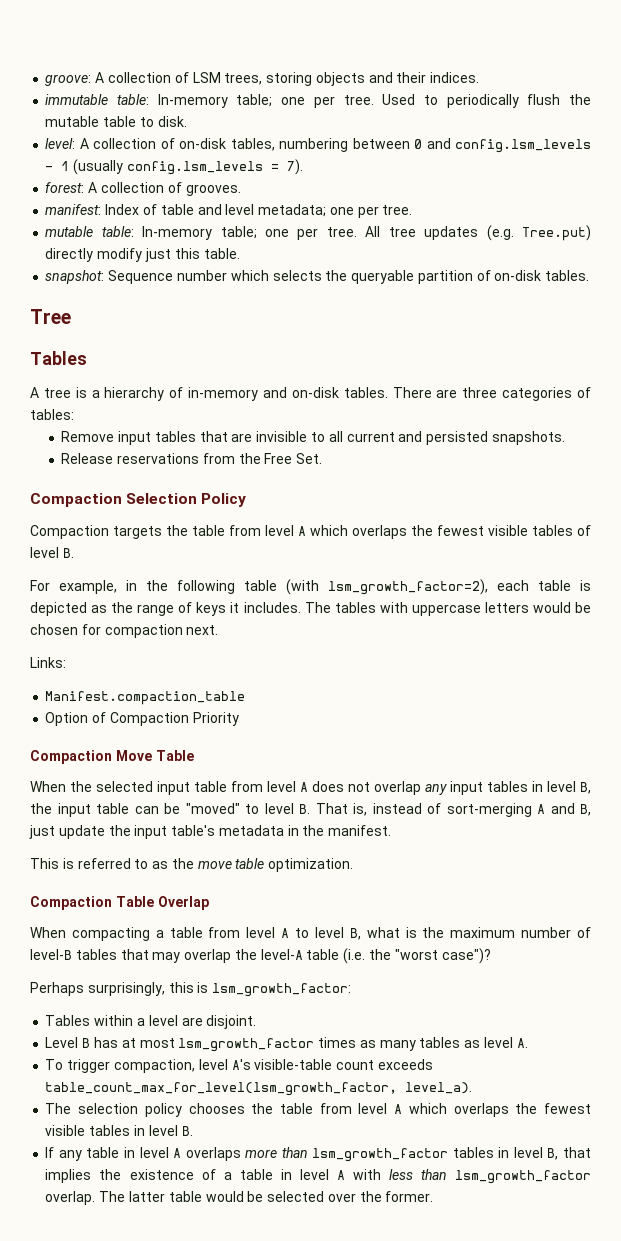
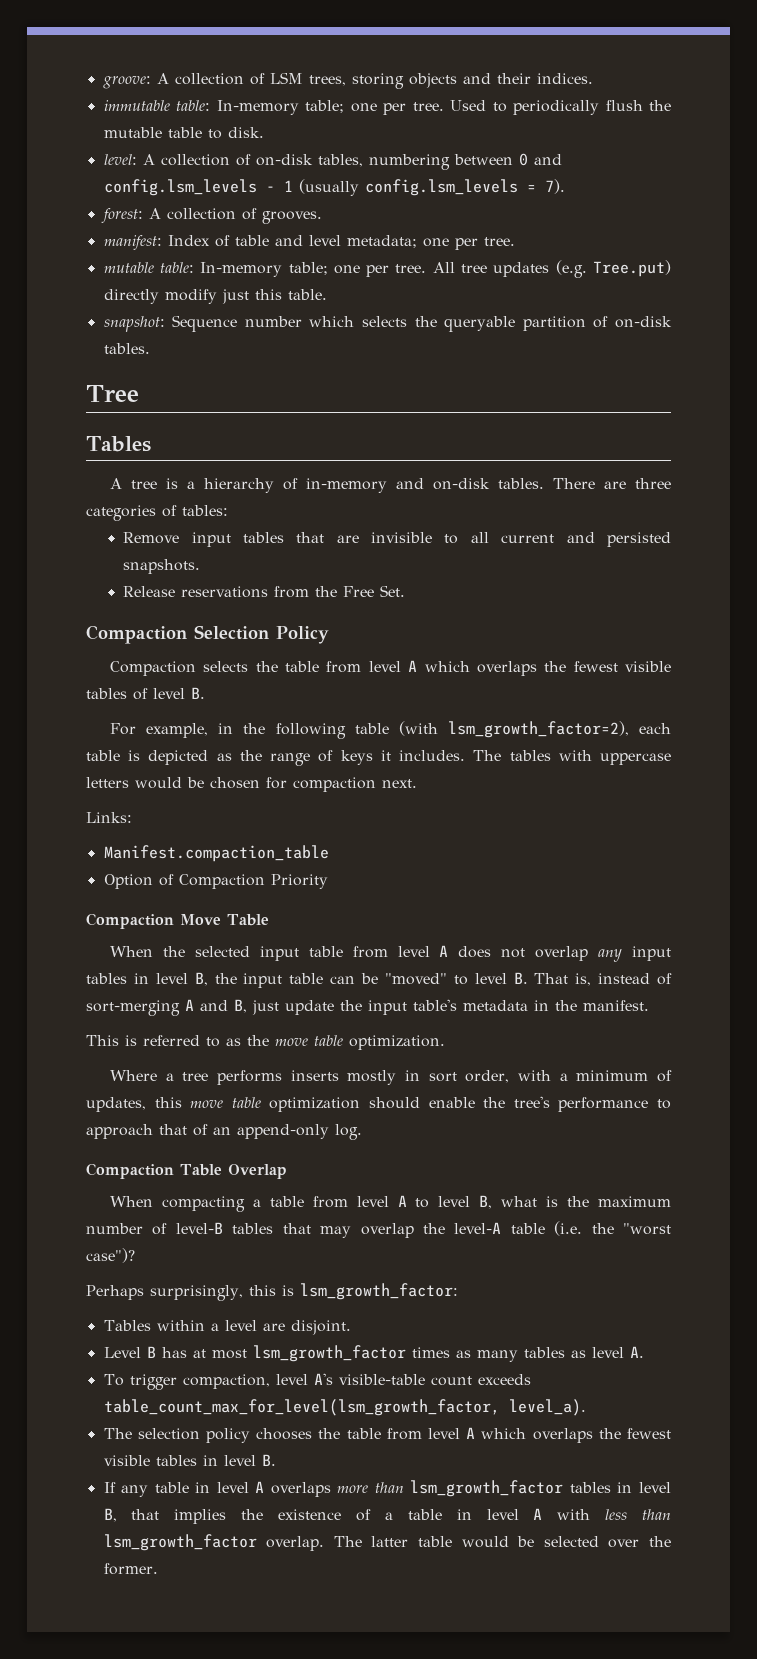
[113,526,162,539] targets -> [203,661,249,672] selects
(354, 865) none -> [110,1070,672,1085] [86,1096,672,1112] [86,1124,362,1140] // Where a tree performs inserts mostly in sort order, with a minimum of updates, this move table optimization should enable the tree's performance to approach that of an append-only log.

